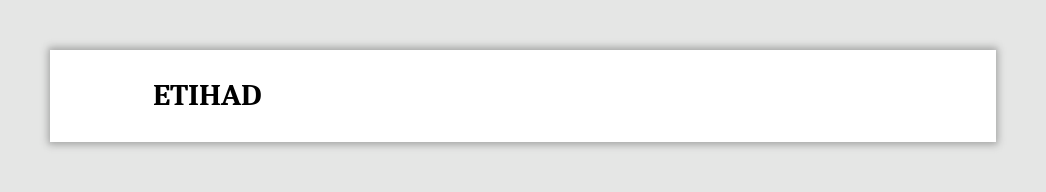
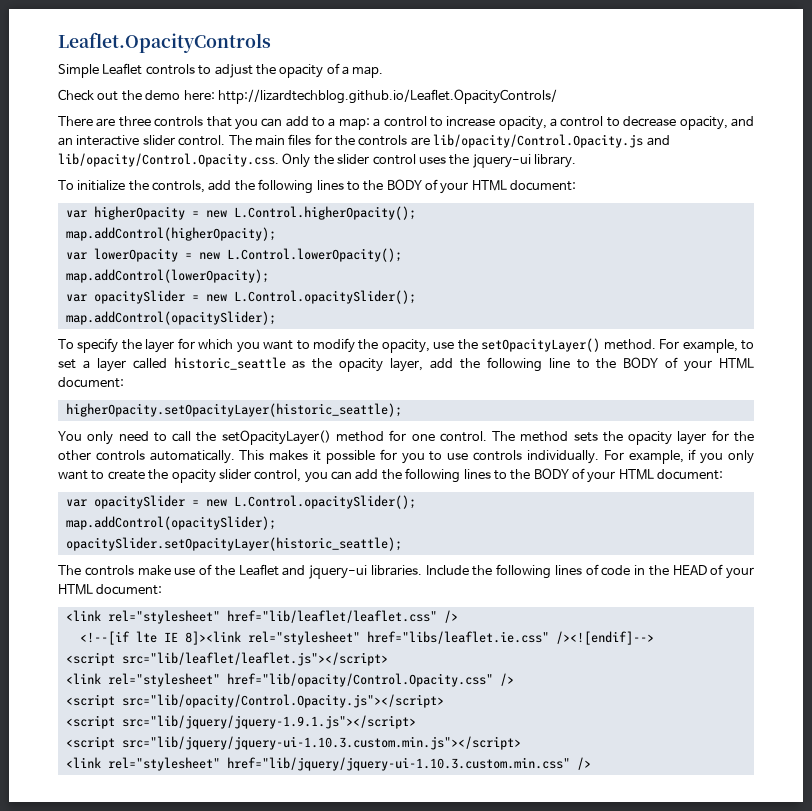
[153,85,262,105] ETIHAD -> [58,32,271,53] [58,63,384,78] [58,89,557,104] [58,116,755,130] [58,134,670,148] [58,153,576,168] [58,179,577,194] [65,206,416,220] [65,227,276,241] [65,248,402,262] [65,269,269,283] [65,290,416,304] [65,311,276,325] [58,338,754,353] [58,357,755,372] [58,377,124,388] [65,403,402,417] [58,430,755,445] [58,449,755,464] [58,468,724,483] [65,495,416,509] [65,516,276,530] [65,537,402,551] [58,564,754,579] [58,584,163,595] [65,610,458,624] [79,631,654,645] [65,652,388,666] [65,673,514,687] [65,694,444,708] [65,715,416,729] [65,736,521,750] [65,757,591,771] Leaflet.OpacityControls // Simple Leaflet controls to adjust the opacity of a map. // Check out the demo here: http://lizardtechblog.github.io/Leaflet.OpacityControls/ // There are three controls that you can add to a map: a control to increase opacity, a control to decrease opacity, and an interactive slider control. The main files for the controls are lib/opacity/Control.Opacity.js and lib/opacity/Control.Opacity.css. Only the slider control uses the jquery-ui library. // To initialize the controls, add the following lines to the BODY of your HTML document: // var higherOpacity = new L.Control.higherOpacity(); // map.addControl(higherOpacity); // var lowerOpacity = new L.Control.lowerOpacity(); // map.addControl(lowerOpacity); // var opacitySlider = new L.Control.opacitySlider(); // map.addControl(opacitySlider); // To specify the layer for which you want to modify the opacity, use the setOpacityLayer() method. For example, to set a layer called historic_seattle as the opacity layer, add the following line to the BODY of your HTML document: // higherOpacity.setOpacityLayer(historic_seattle); // You only need to call the setOpacityLayer() method for one control. The method sets the opacity layer for the other controls automatically. This makes it possible for you to use controls individually. For example, if you only want to create the opacity slider control, you can add the following lines to the BODY of your HTML document: // var opacitySlider = new L.Control.opacitySlider(); // map.addControl(opacitySlider); // opacitySlider.setOpacityLayer(historic_seattle); // The controls make use of the Leaflet and jquery-ui libraries. Include the following lines of code in the HEAD of your HTML document: // <link rel="stylesheet" href="lib/leaflet/leaflet.css" /> // <!--[if lte IE 8]><link rel="stylesheet" href="libs/leaflet.ie.css" /><![endif]--> // <script src="lib/leaflet/leaflet.js"></script> // <link rel="stylesheet" href="lib/opacity/Control.Opacity.css" /> // <script src="lib/opacity/Control.Opacity.js"></script> // <script src="lib/jquery/jquery-1.9.1.js"></script> // <script src="lib/jquery/jquery-ui-1.10.3.custom.min.js"></script> // <link rel="stylesheet" href="lib/jquery/jquery-ui-1.10.3.custom.min.css" />

